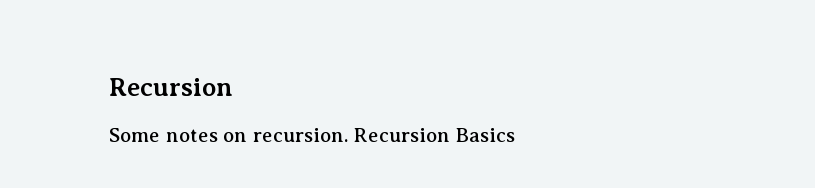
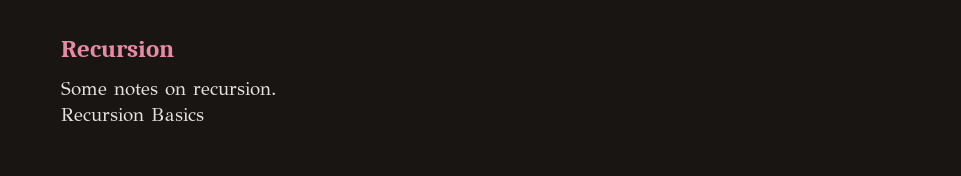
(348, 135) none -> (276, 89) //

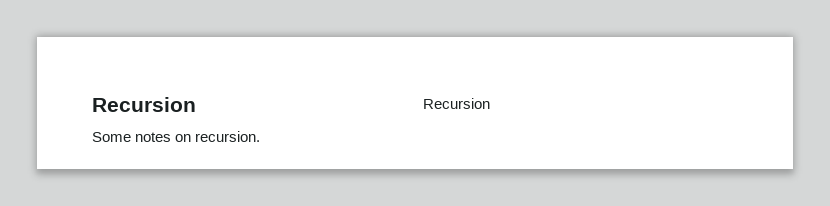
[151,108,204,121] Basics -> (490, 103) none

